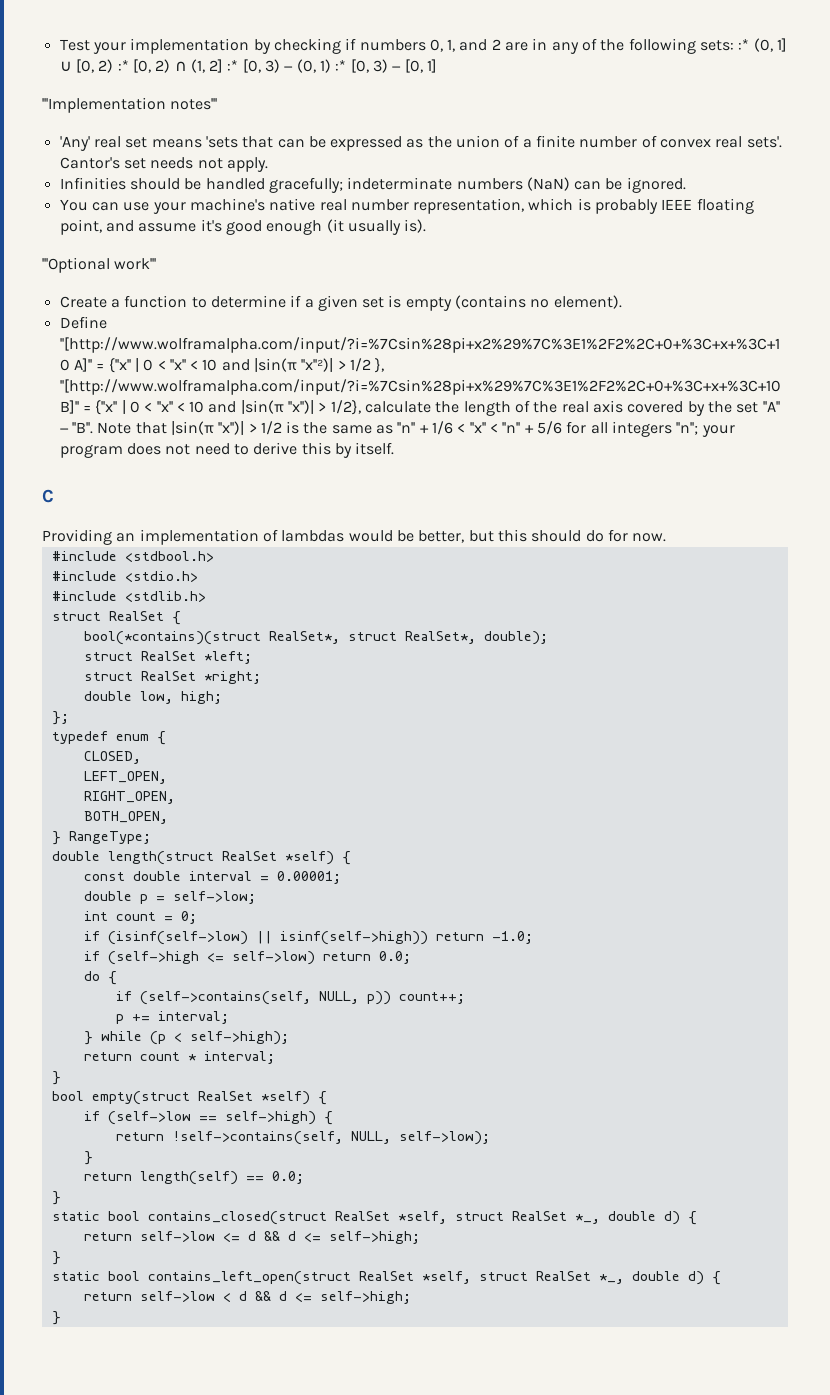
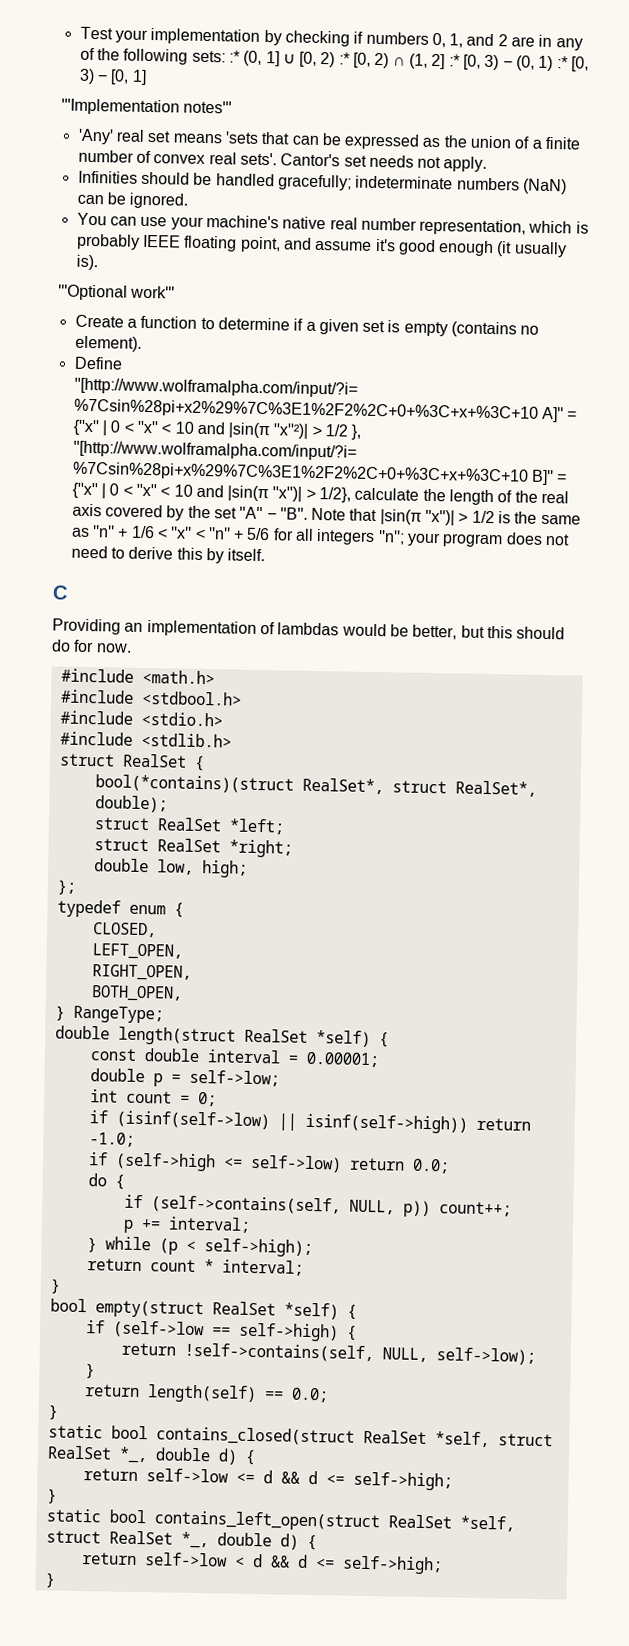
(667, 537) none -> [60,668,215,685] // #include <math.h>

